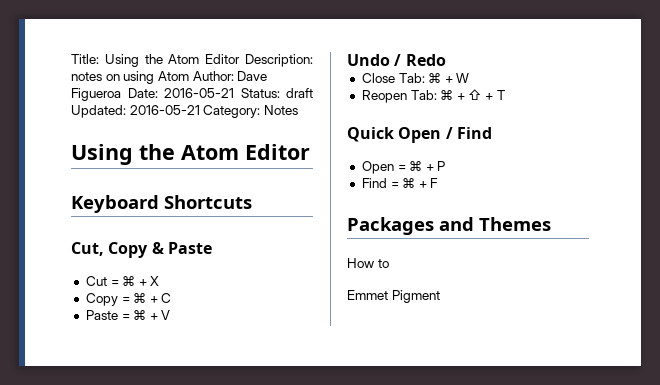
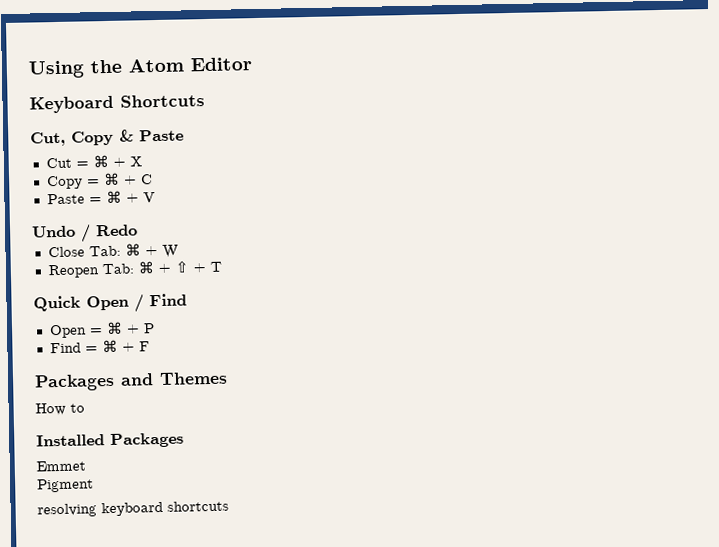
[71,54,313,67] [71,71,268,84] [71,88,313,101] [71,105,298,118] Title: Using the Atom Editor Description: notes on using Atom Author: Dave Figueroa Date: 2016-05-21 Status: draft Updated: 2016-05-21 Category: Notes // -> (28, 69) none
(389, 263) none -> [36,432,184,448] // Installed Packages
(388, 295) none -> (86, 466) //
(440, 296) none -> [37,500,229,518] // resolving keyboard shortcuts

